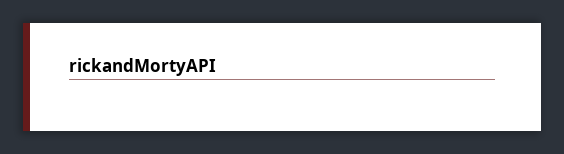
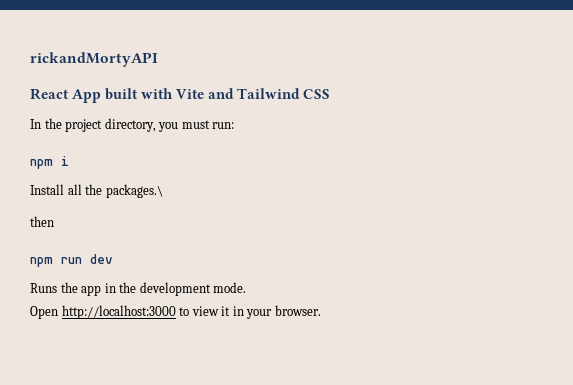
(216, 67) none -> [30,88,331,103] [30,118,235,132] [30,156,69,169] [30,184,163,198] [30,216,54,227] [30,254,113,267] [30,282,247,296] [30,305,321,319] // React App built with Vite and Tailwind CSS // In the project directory, you must run: // npm i // Install all the packages.\ // then // npm run dev // Runs the app in the development mode. // Open http://localhost:3000 to view it in your browser.

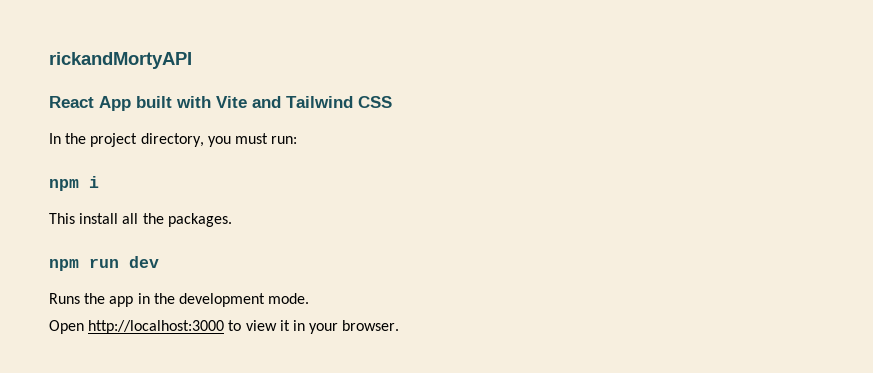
[30,184,163,198] [30,216,54,227] Install all the packages.\ // then -> [49,213,232,227] This install all the packages.

